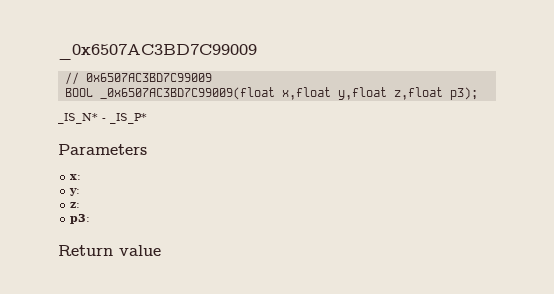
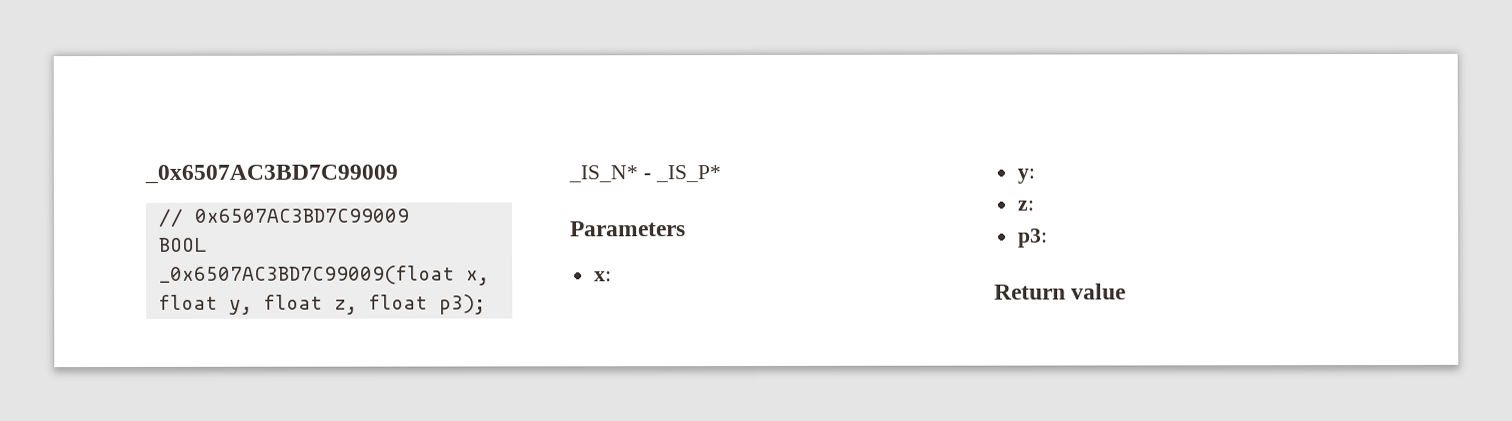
[281,87,443,100] x,float y,float z,float -> [465,270,490,286] [158,294,428,315] x, float y, float z, float

